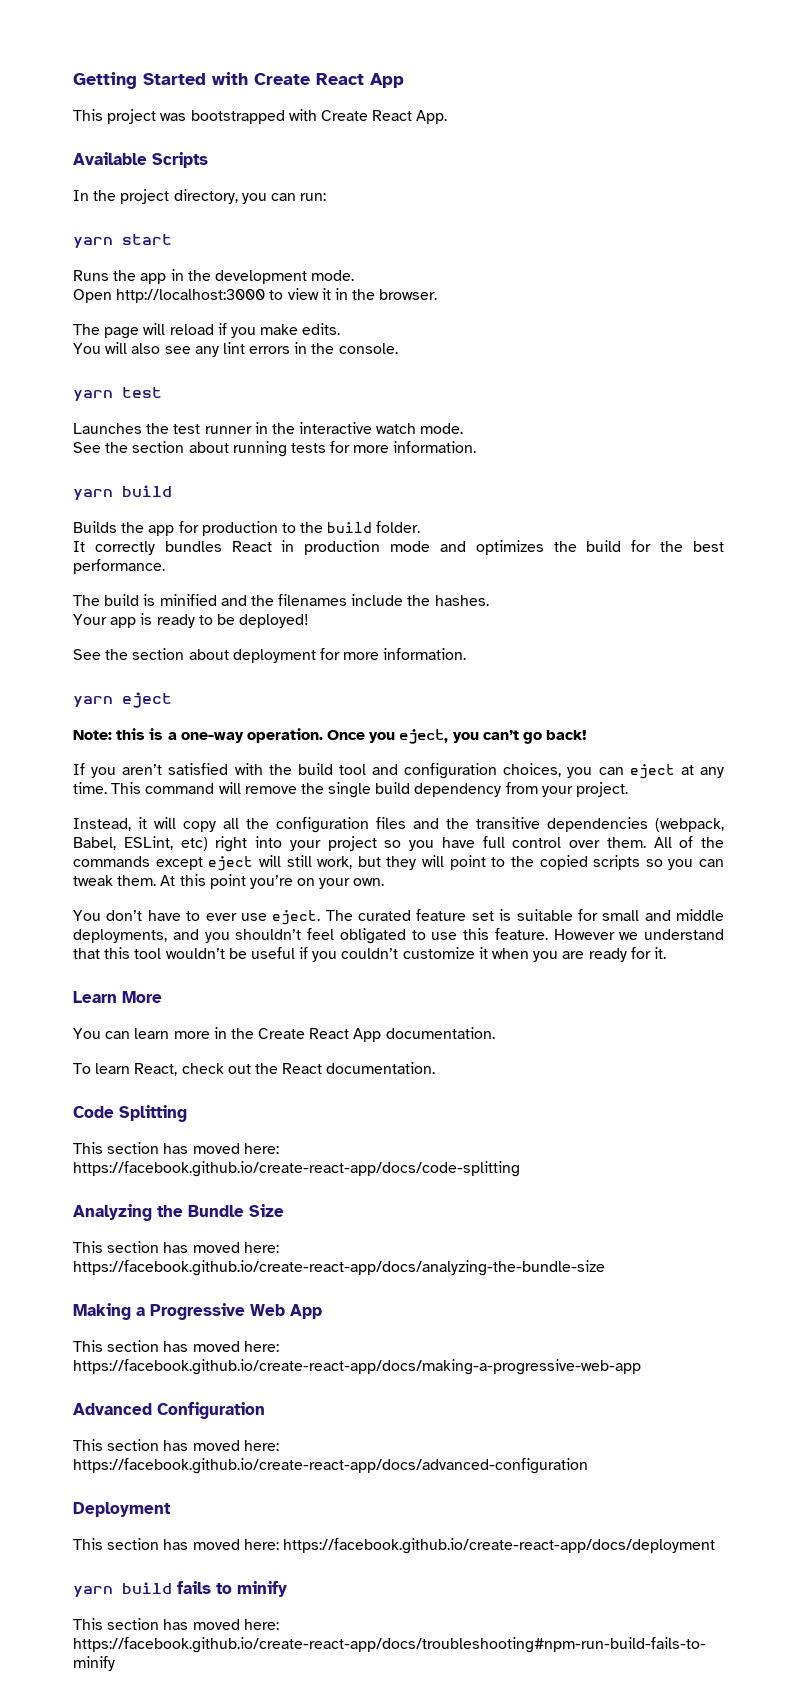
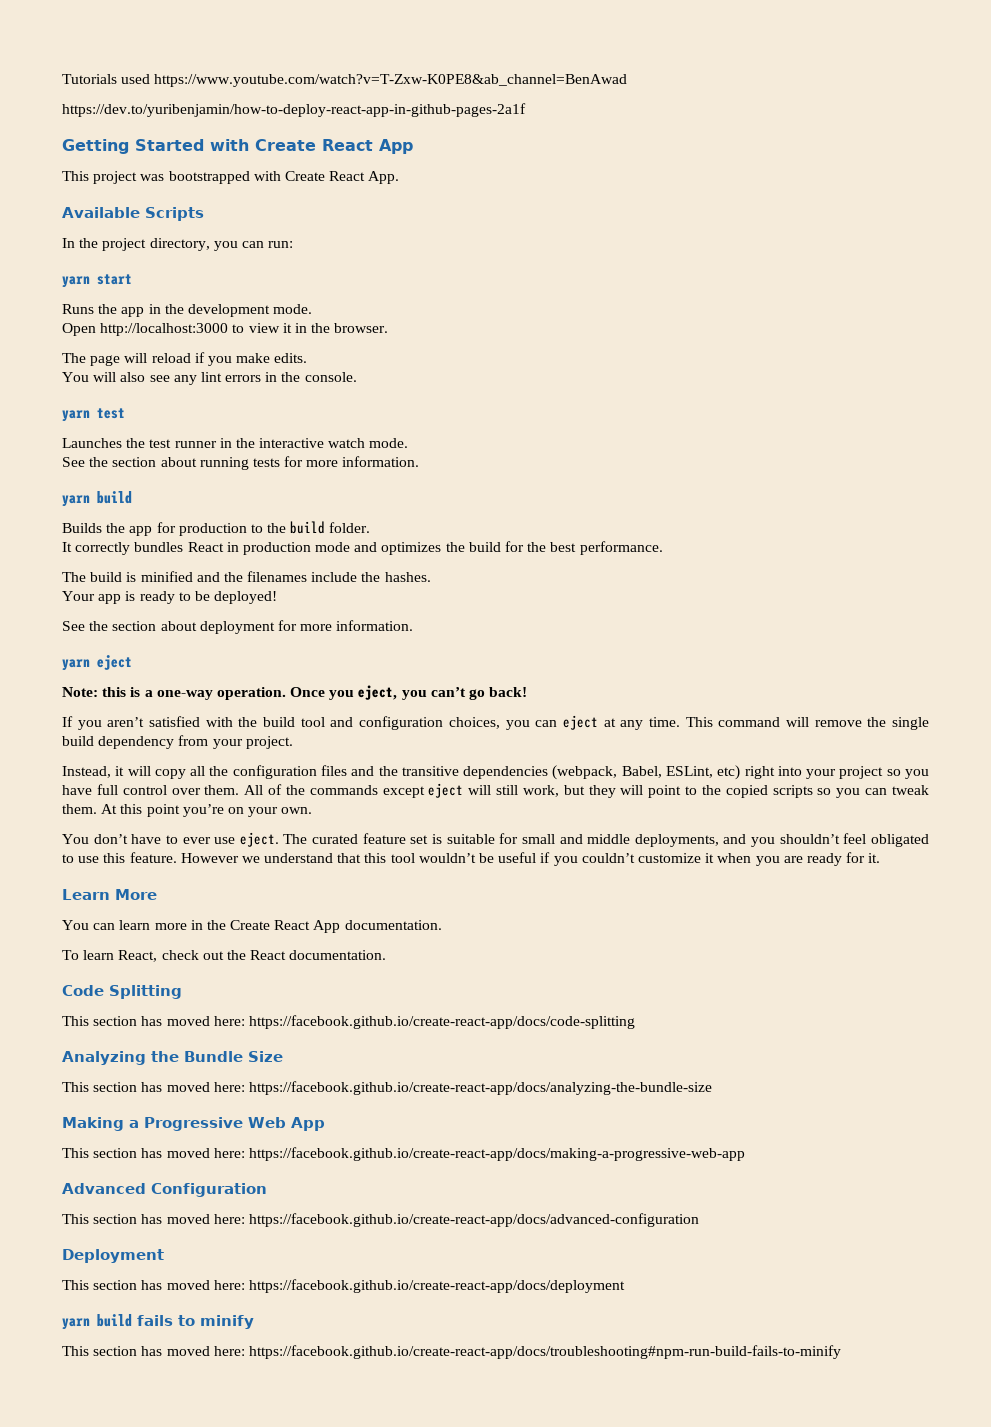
(73, 80) none -> [62,74,628,87] [62,103,526,117] Tutorials used https://www.youtube.com/watch?v=T-Zxw-K0PE8&ab_channel=BenAwad // https://dev.to/yuribenjamin/how-to-deploy-react-app-in-github-pages-2a1f //

